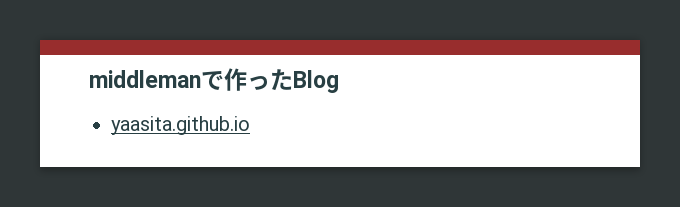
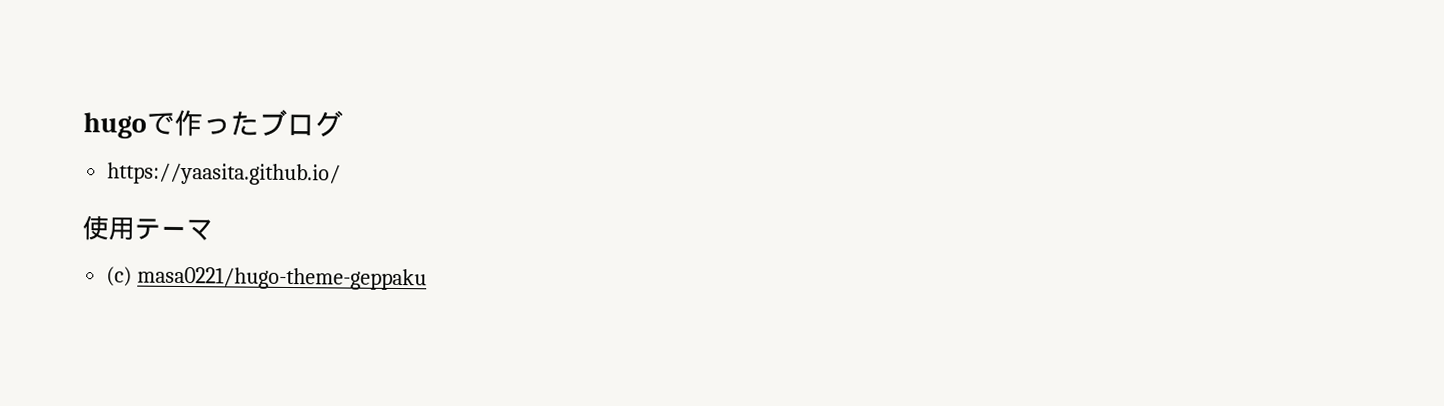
[89,70,201,88] middleman -> [83,112,147,139] hugo
[293,70,339,93] [111,116,250,135] Blog // yaasita.github.io -> [258,109,343,138] [107,162,342,186] [82,215,213,241] [106,266,428,291] ブログ // https://yaasita.github.io/ // 使用テーマ // (c) masa0221/hugo-theme-geppaku

